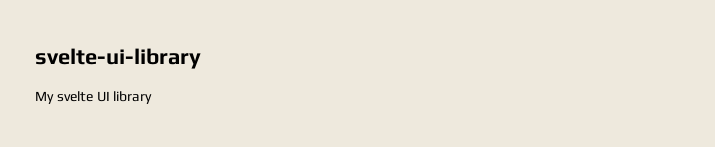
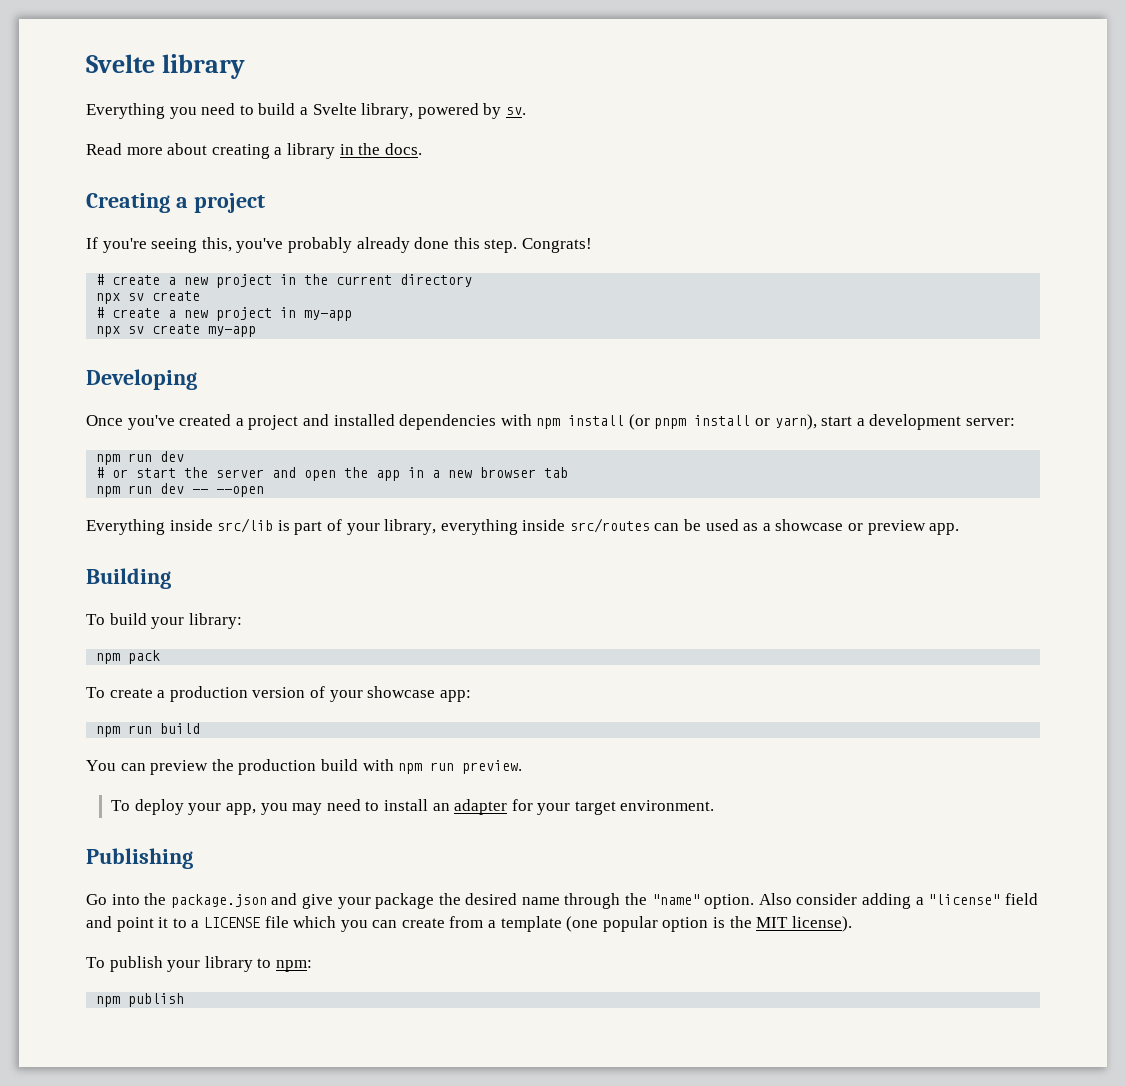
[35,48,201,69] [35,91,153,104] svelte-ui-library // My svelte UI library -> [86,54,245,79] [86,103,526,119] [86,143,422,159] [86,193,265,213] [86,237,592,253] [96,274,473,288] [96,291,201,304] [96,307,353,321] [96,324,257,337] [86,369,197,390] [86,414,1016,430] [96,451,185,465] [96,467,569,481] [96,483,265,497] [86,518,960,535] [86,568,171,589] [86,613,242,629] [96,650,161,664] [86,686,471,702] [96,723,201,737] [86,759,523,775] [111,799,715,815] [86,848,193,869] [86,893,1038,909] [86,916,852,932] [86,956,312,972] [96,993,185,1007] Svelte library // Everything you need to build a Svelte library, powered by sv. // Read more about creating a library in the docs. // Creating a project // If you're seeing this, you've probably already done this step. Congrats! // # create a new project in the current directory // npx sv create // # create a new project in my-app // npx sv create my-app // Developing // Once you've created a project and installed dependencies with npm install (or pnpm install or yarn), start a development server: // npm run dev // # or start the server and open the app in a new browser tab // npm run dev -- --open // Everything inside src/lib is part of your library, everything inside src/routes can be used as a showcase or preview app. // Building // To build your library: // npm pack // To create a production version of your showcase app: // npm run build // You can preview the production build with npm run preview. // To deploy your app, you may need to install an adapter for your target environment. // Publishing // Go into the package.json and give your package the desired name through the "name" option. Also consider adding a "license" field and point it to a LICENSE file which you can create from a template (one popular option is the MIT license). // To publish your library to npm: // npm publish

